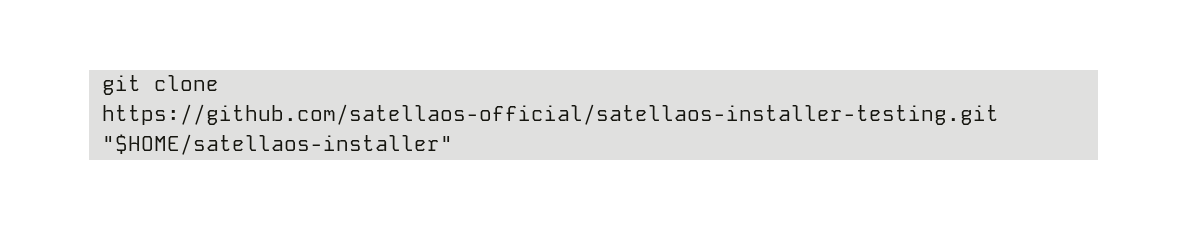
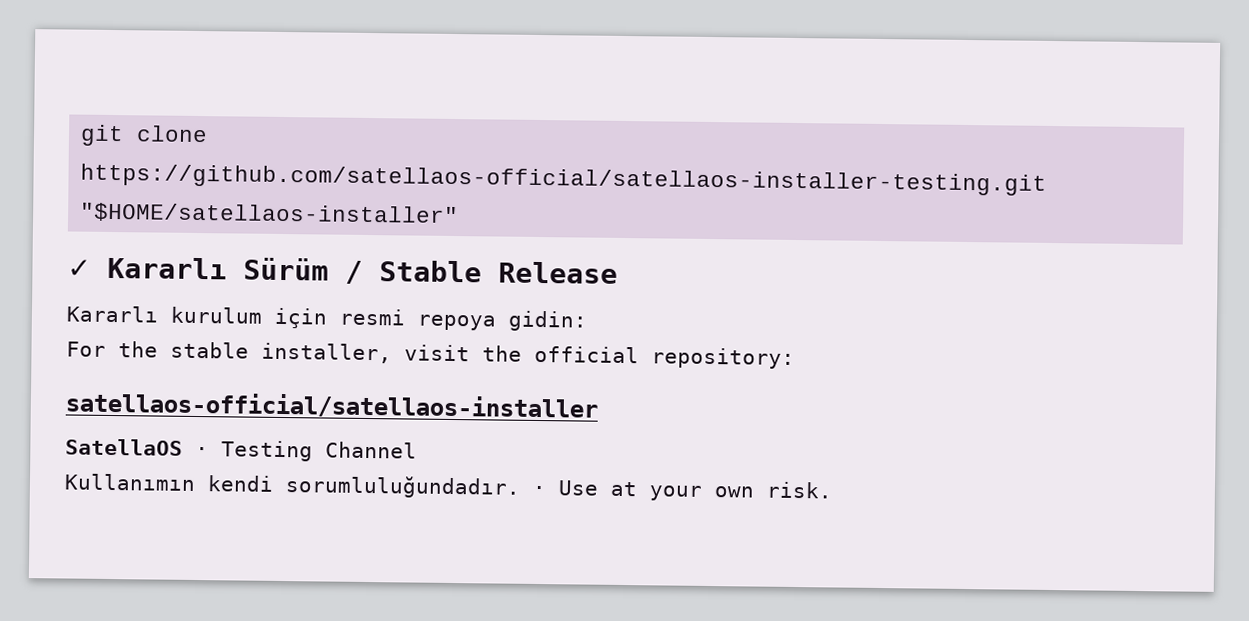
(453, 144) none -> [67,256,618,284] [66,305,587,332] [66,341,795,369] [65,391,598,420] [65,438,417,462] [64,473,833,501] // ✓ Kararlı Sürüm / Stable Release // Kararlı kurulum için resmi repoya gidin: // For the stable installer, visit the official repository: // satellaos-official/satellaos-installer // SatellaOS · Testing Channel // Kullanımın kendi sorumluluğundadır. · Use at your own risk.

